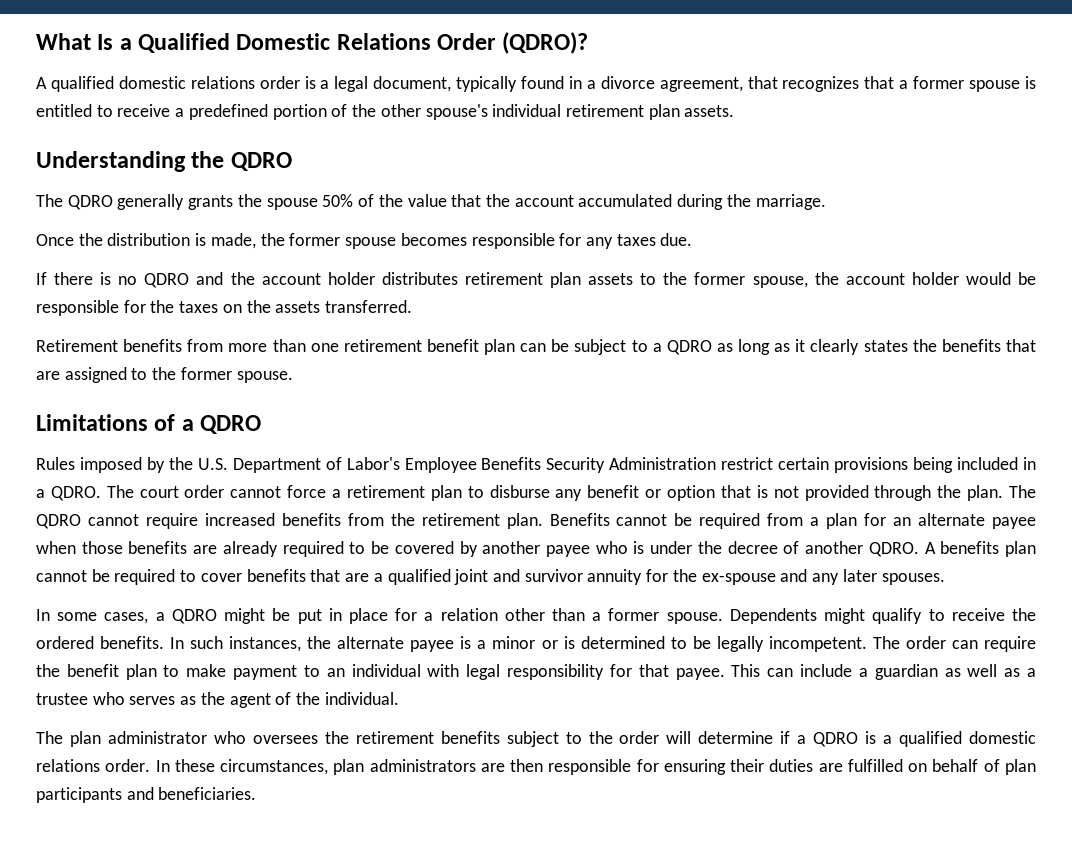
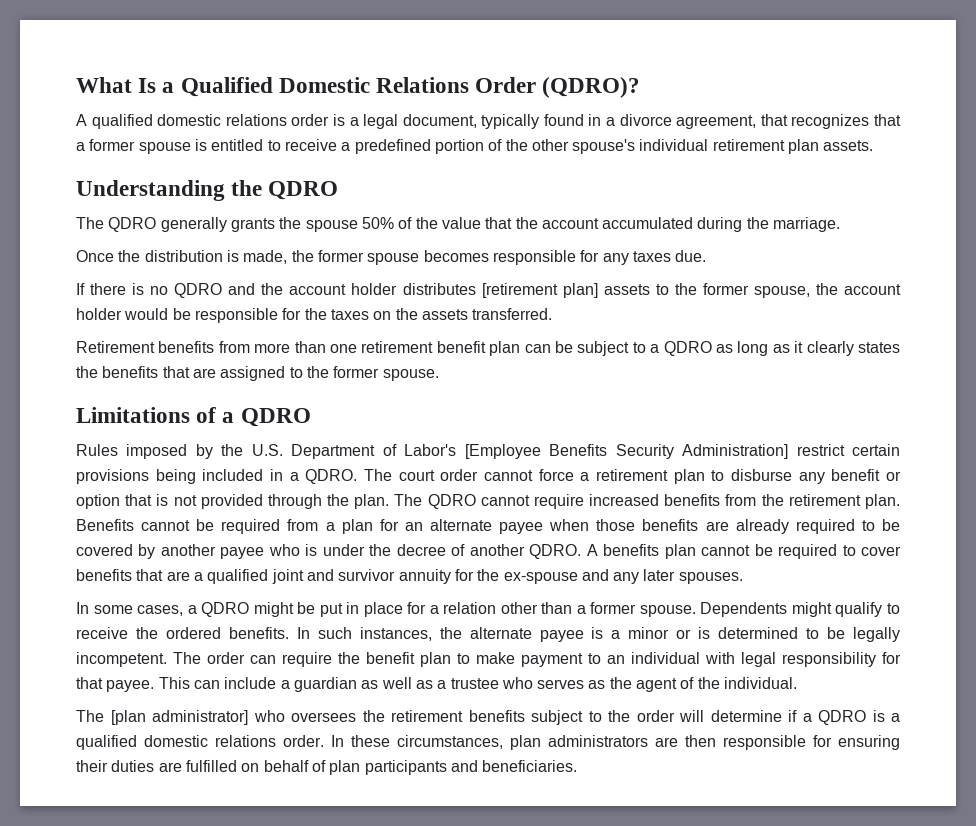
[464,272,582,288] retirement plan -> [481,283,598,298] [retirement plan]
[404,457,477,473] Employee -> [464,444,541,459] [Employee
[609,457,717,470] Administration -> [682,444,789,459] Administration]
[69,731,207,747] plan administrator -> [110,710,248,725] [plan administrator]

